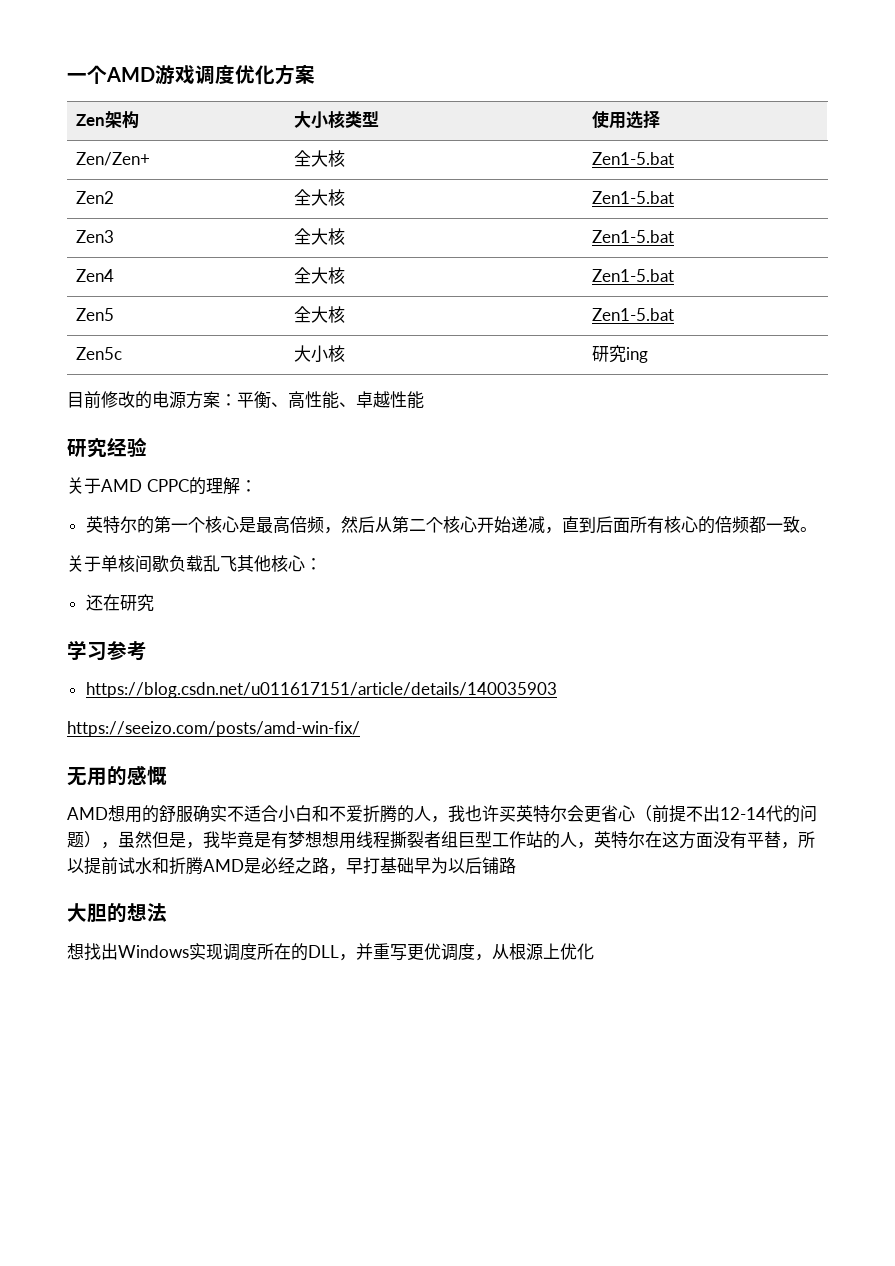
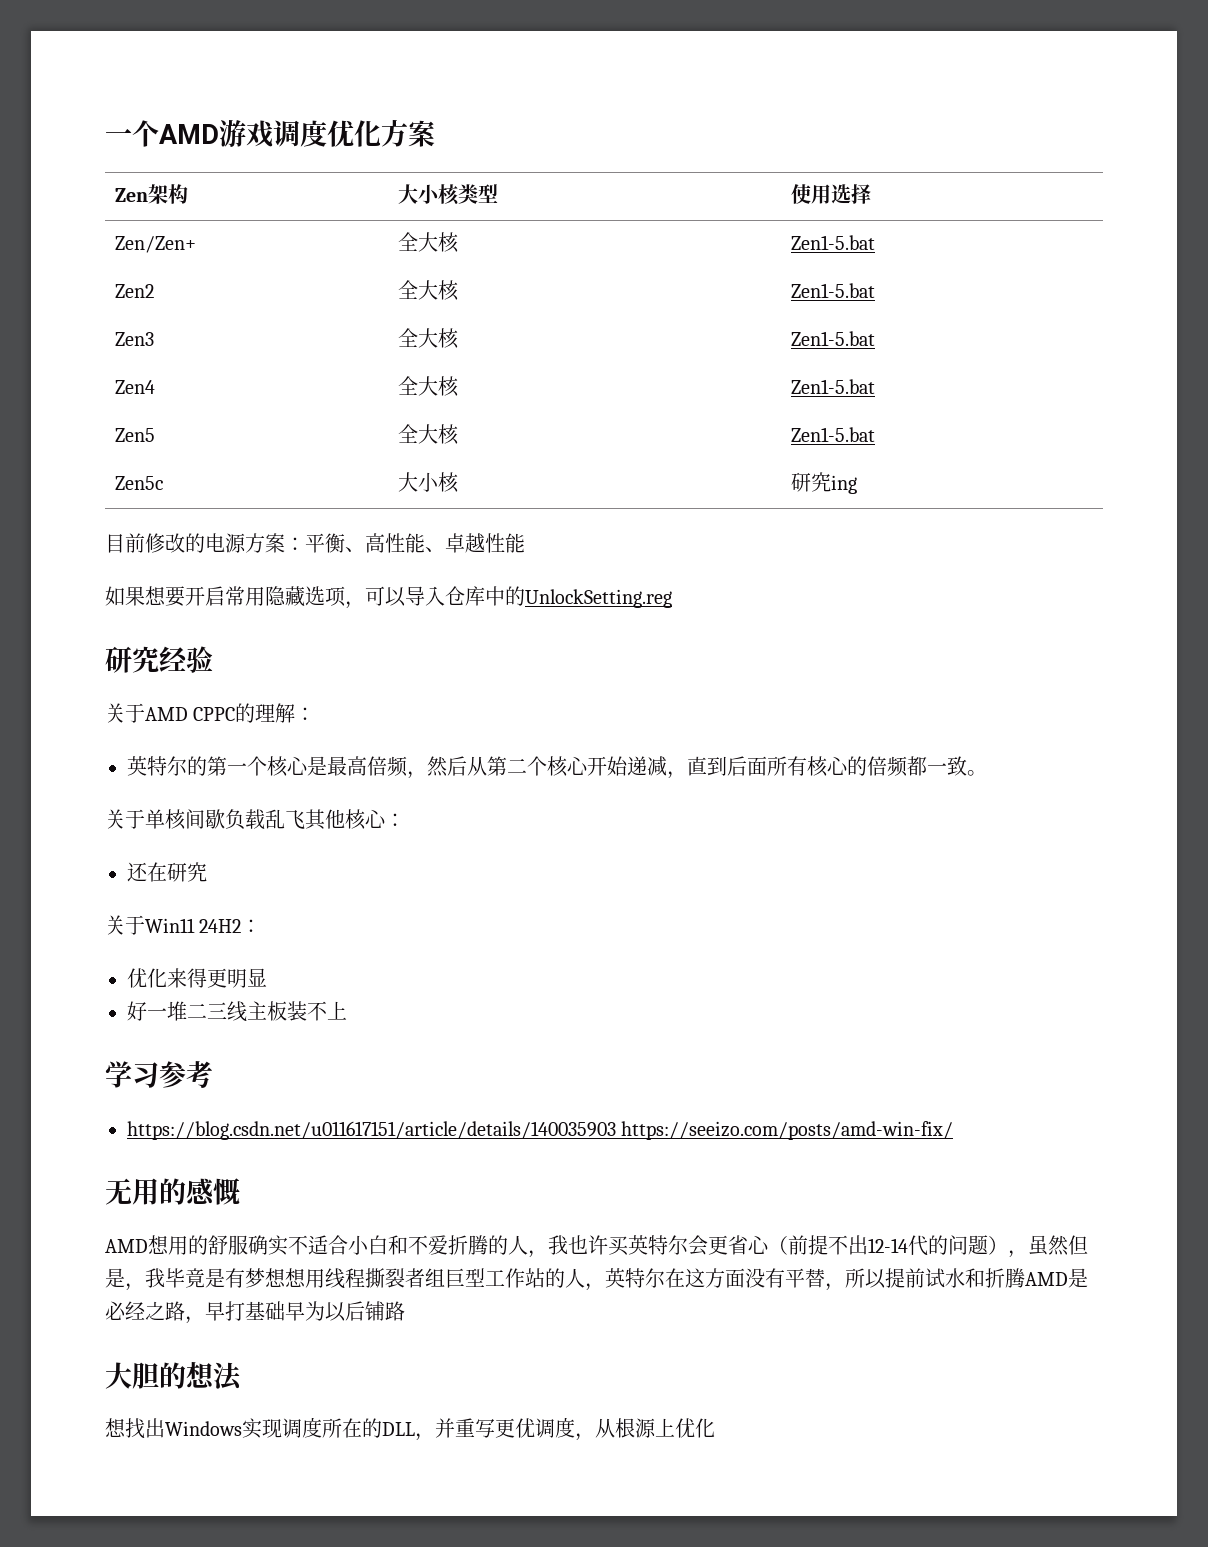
(424, 400) none -> [105,586,672,609] // 如果想要开启常用隐藏选项，可以导入仓库中的UnlockSetting.reg
(154, 603) none -> [105,915,262,935] [127,968,267,988] [127,1001,347,1022] // 关于Win11 24H2： // 优化来得更明显 // 好一堆二三线主板装不上
(557, 690) // -> (616, 1130) none

